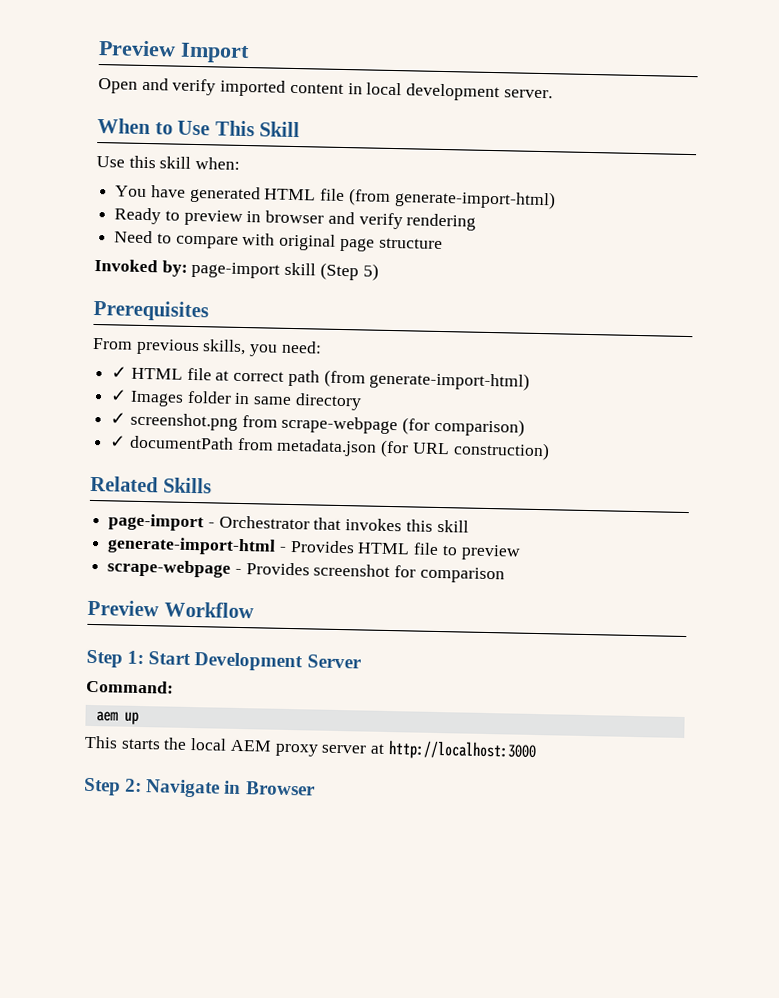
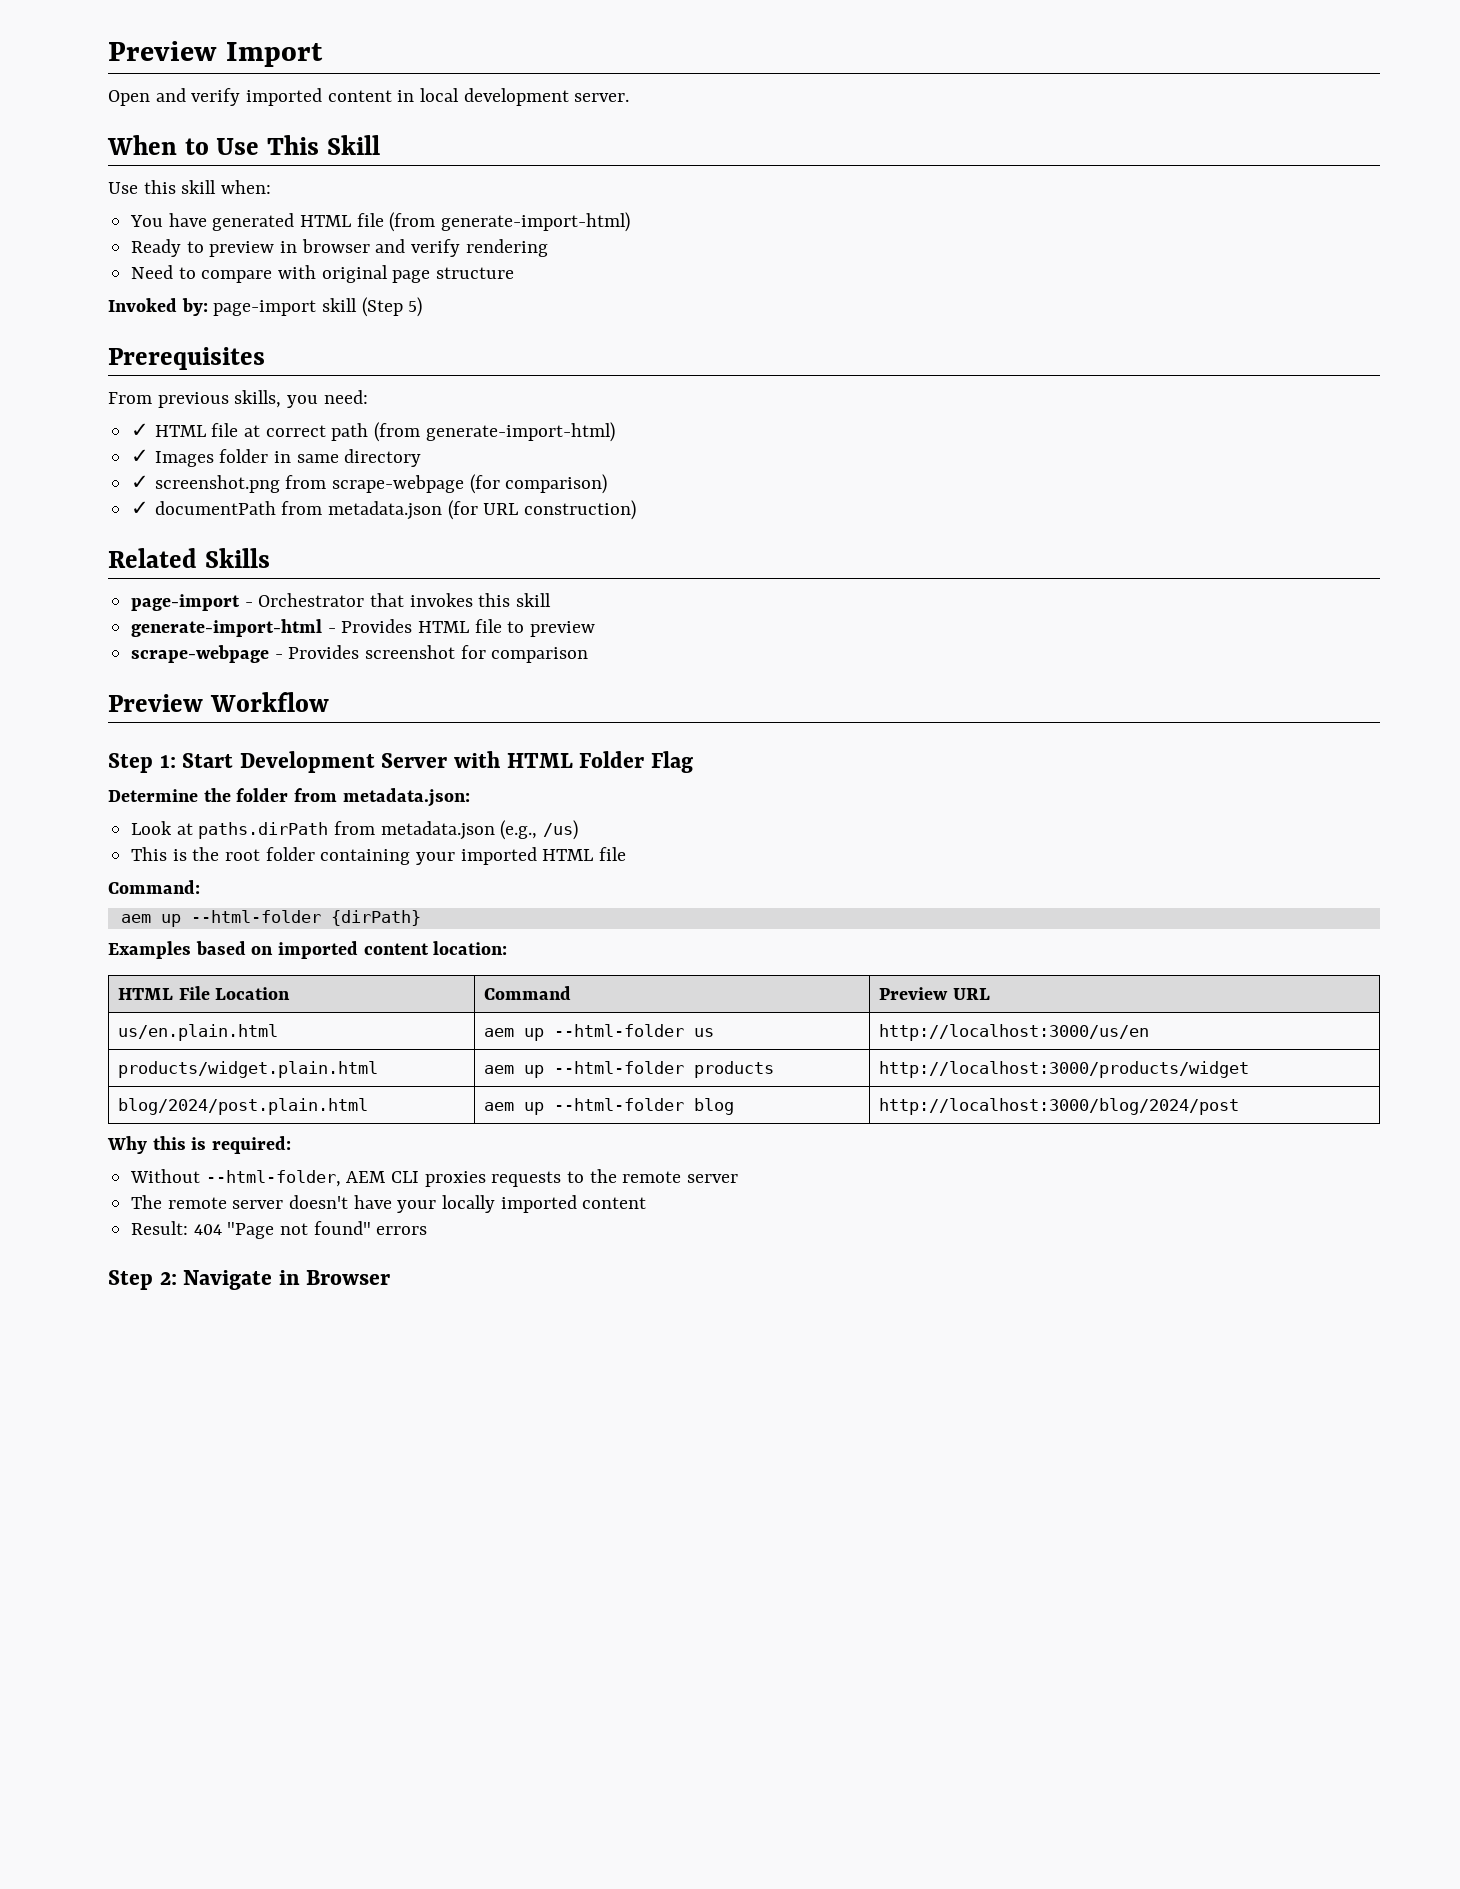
[86,679,174,694] [95,711,139,725] [84,735,537,762] // Command: // aem up // This starts the local AEM proxy server at http://localhost:3000 -> [454,751,693,773] [108,788,470,807] [131,820,579,840] [131,847,627,865] [108,880,200,894] [120,910,421,927] [108,941,508,959] [118,986,291,1000] [484,986,572,1000] [879,987,990,1000] [118,1024,279,1041] [484,1024,715,1041] [879,1024,1150,1041] [118,1061,379,1078] [484,1061,775,1078] [879,1061,1250,1078] [118,1098,369,1115] [484,1098,735,1115] [879,1098,1240,1115] [107,1136,292,1154] [130,1169,739,1187] [131,1195,647,1213] [131,1221,428,1239] with HTML Folder Flag // Determine the folder from metadata.json: // Look at paths.dirPath from metadata.json (e.g., /us) // This is the root folder containing your imported HTML file // Command: // aem up --html-folder {dirPath} // Examples based on imported content location: // HTML File Location | Command | Preview URL // us/en.plain.html | aem up --html-folder us | http://localhost:3000/us/en // products/widget.plain.html | aem up --html-folder products | http://localhost:3000/products/widget // blog/2024/post.plain.html | aem up --html-folder blog | http://localhost:3000/blog/2024/post // Why this is required: // Without --html-folder, AEM CLI proxies requests to the remote server // The remote server doesn't have your locally imported content // Result: 404 "Page not found" errors

